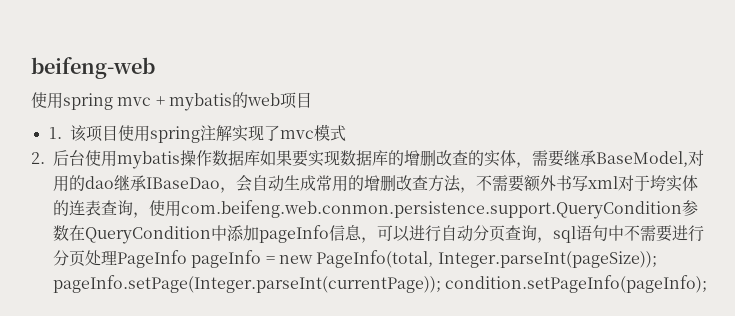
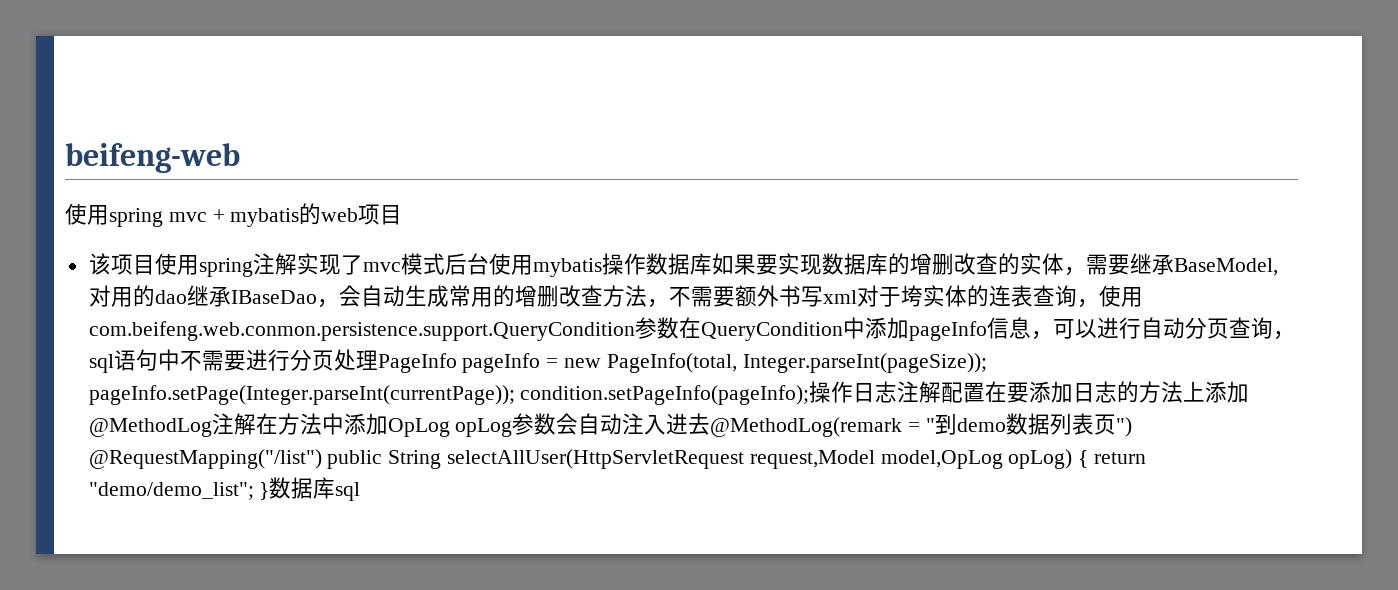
[48,127,62,139] 1. -> (403, 215) none
[31,152,45,164] // 2. -> (445, 264) none
(708, 284) none -> [809,381,1250,403] [88,413,1133,437] [88,449,1147,469] [88,477,361,501] 操作日志注解配置在要添加日志的方法上添加@MethodLog注解在方法中添加OpLog opLog参数会自动注入进去@MethodLog(remark = "到demo数据列表页") @RequestMapping("/list") public String selectAllUser(HttpServletRequest request,Model model,OpLog opLog) { return "demo/demo_list"; }数据库sql

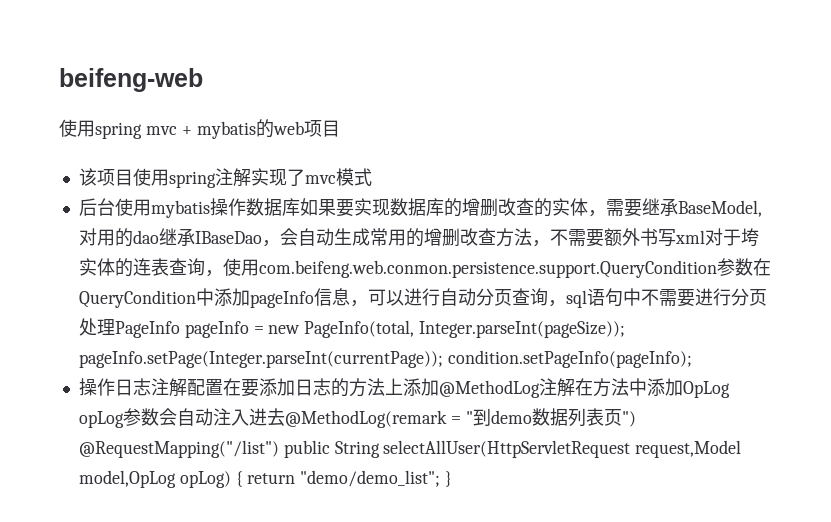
(445, 264) none -> (372, 177) //
(810, 395) none -> (692, 359) //
[269,477,361,501] 数据库sql -> (453, 479) none

